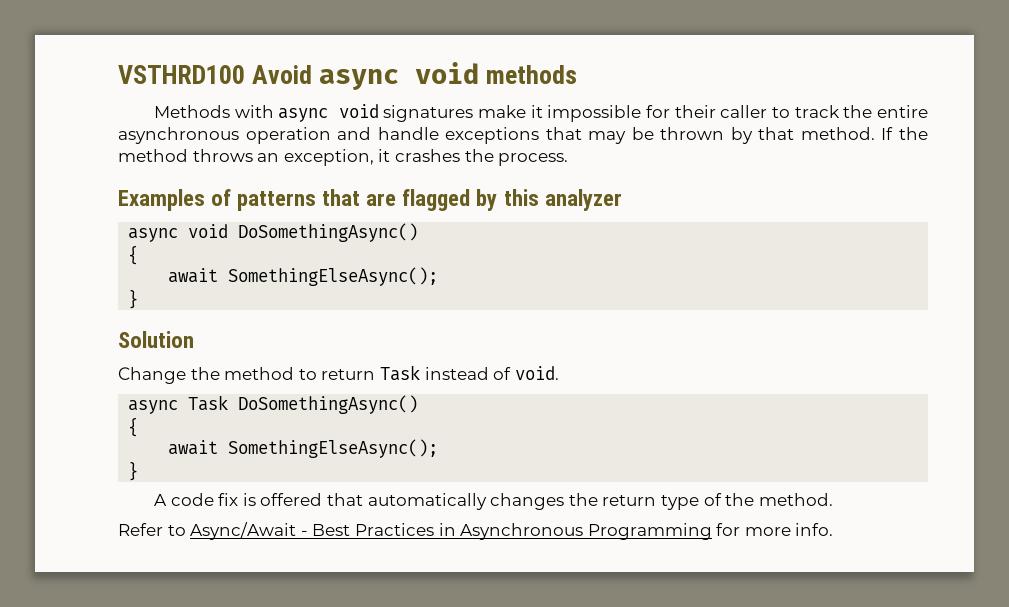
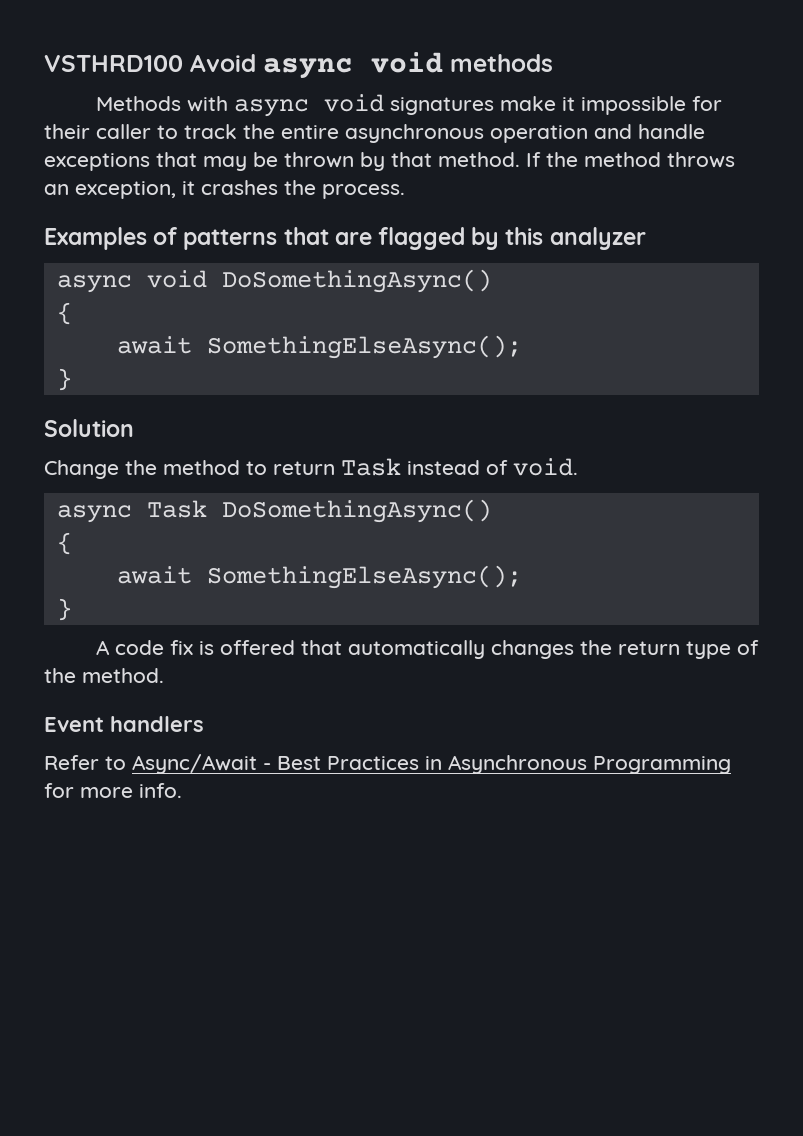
(833, 499) none -> [44,716,204,732] // Event handlers

